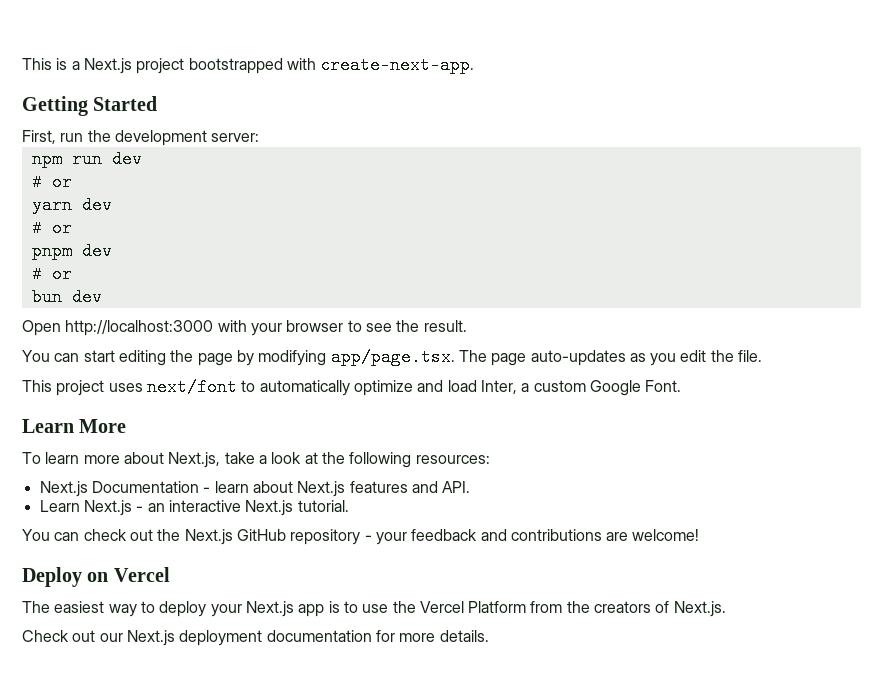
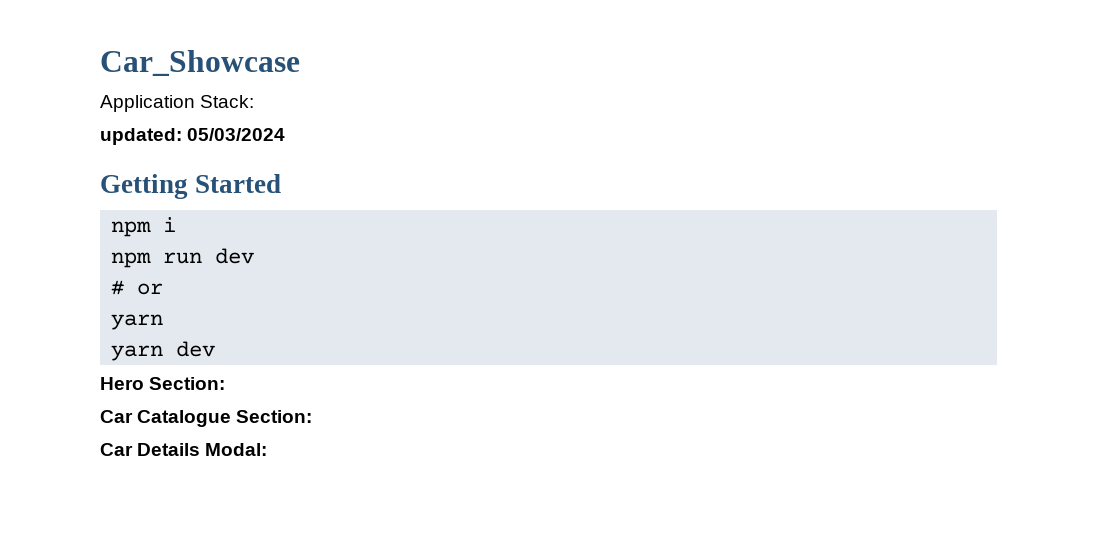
[22,56,475,74] [22,96,158,116] [22,130,260,146] This is a Next.js project bootstrapped with create-next-app. // Getting Started // First, run the development server: -> [100,50,300,76] [100,95,255,112] [100,128,286,145] [100,174,282,199] [111,217,177,237] Car_Showcase // Application Stack: // updated: 05/03/2024 // Getting Started // npm i
[81,196,112,214] [31,219,72,237] [31,242,112,260] [31,265,72,283] [31,288,102,306] [22,320,467,336] [22,348,763,366] [22,378,682,396] [22,419,127,433] [22,452,490,468] [39,481,471,497] [39,500,349,516] [22,529,700,545] [22,567,170,587] [22,601,726,617] [22,630,489,646] dev // # or // pnpm dev // # or // bun dev // Open http://localhost:3000 with your browser to see the result. // You can start editing the page by modifying app/page.tsx. The page auto-updates as you edit the file. // This project uses next/font to automatically optimize and load Inter, a custom Google Font. // Learn More // To learn more about Next.js, take a look at the following resources: // Next.js Documentation - learn about Next.js features and API. // Learn Next.js - an interactive Next.js tutorial. // You can check out the Next.js GitHub repository - your feedback and contributions are welcome! // Deploy on Vercel // The easiest way to deploy your Next.js app is to use the Vercel Platform from the creators of Next.js. // Check out our Next.js deployment documentation for more details. -> [111,341,216,361] [100,377,226,390] [100,410,313,427] [100,443,268,456] // yarn dev // Hero Section: // Car Catalogue Section: // Car Details Modal:

